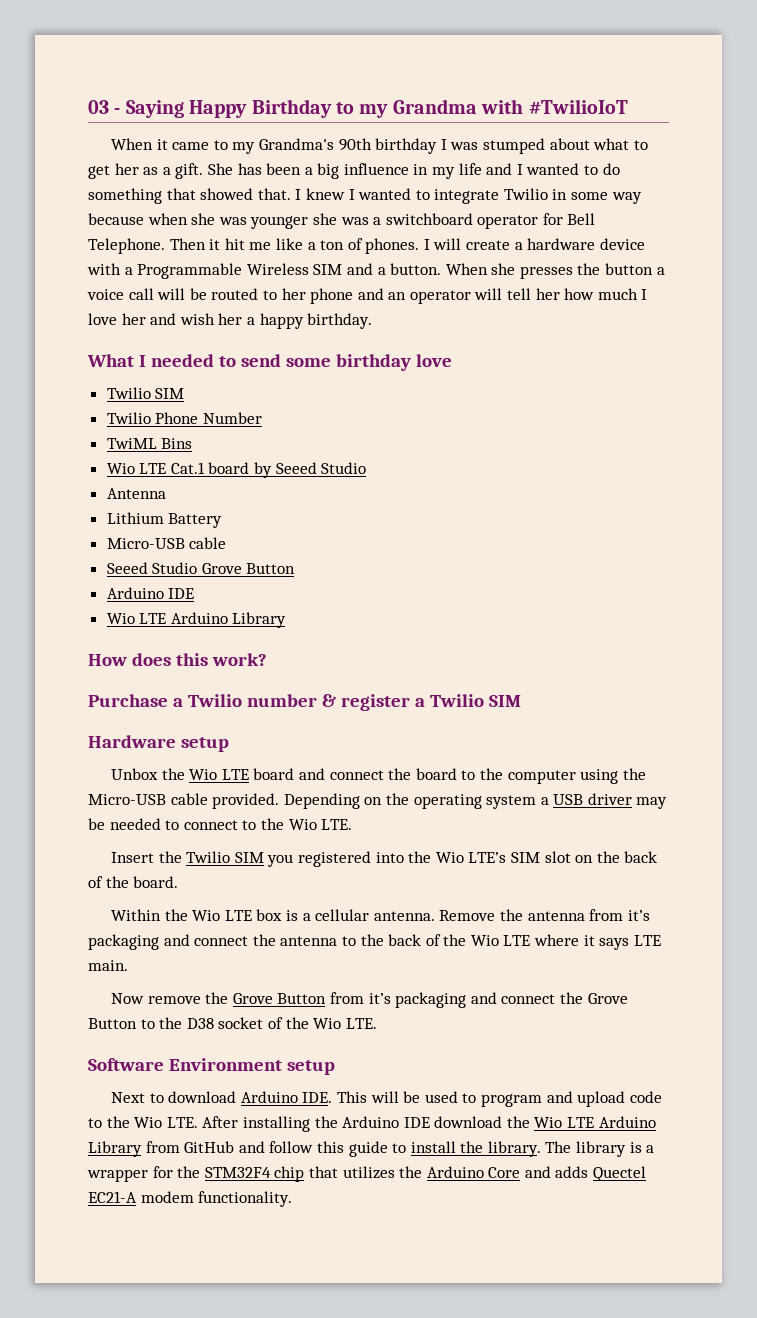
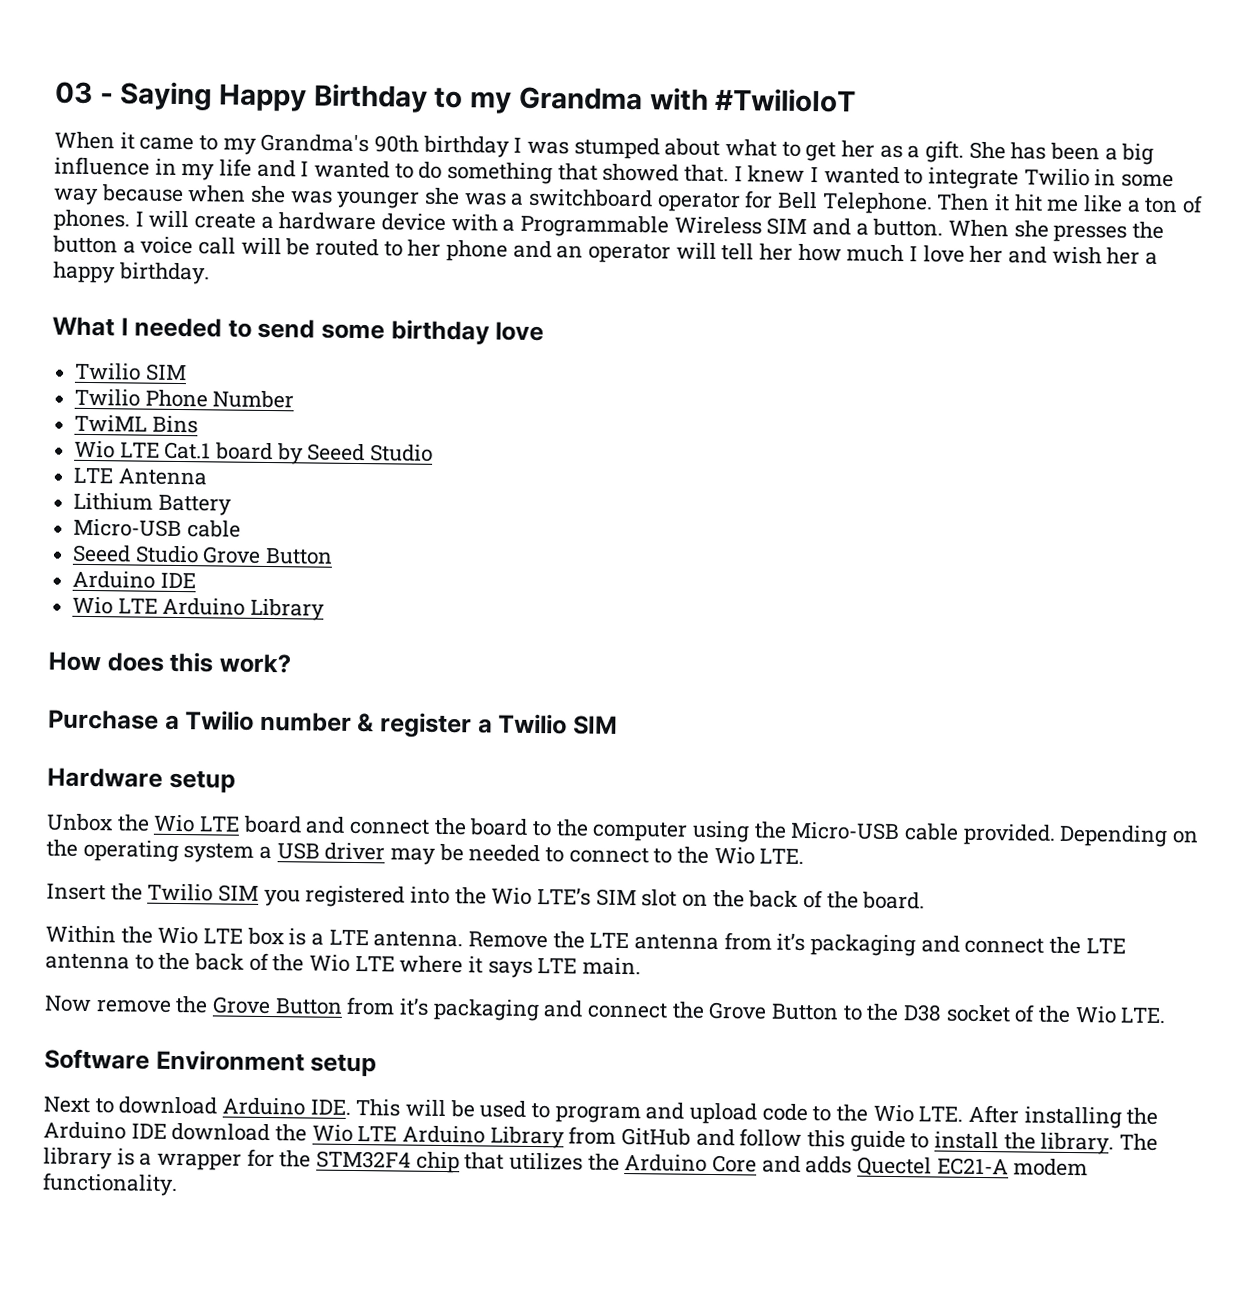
(367, 468) none -> [73,467,114,484] LTE
[315,909,370,921] cellular -> [328,929,369,946] LTE
(523, 915) none -> [589,932,630,949] LTE
(276, 940) none -> [1085,938,1126,954] LTE

